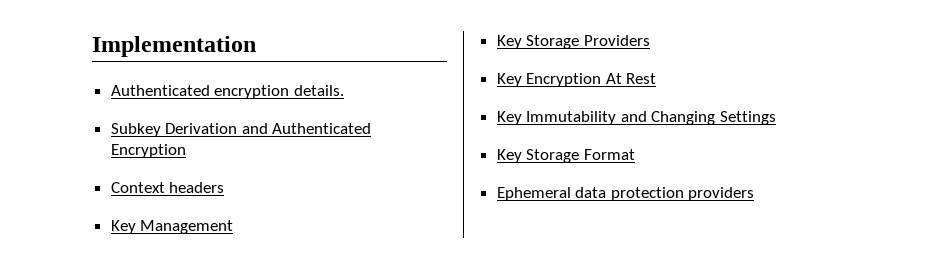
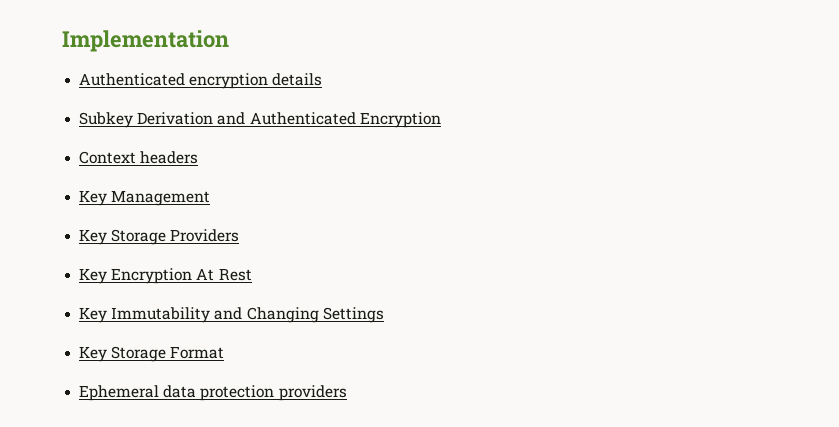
[293,85,344,96] details. -> [272,73,323,86] details

